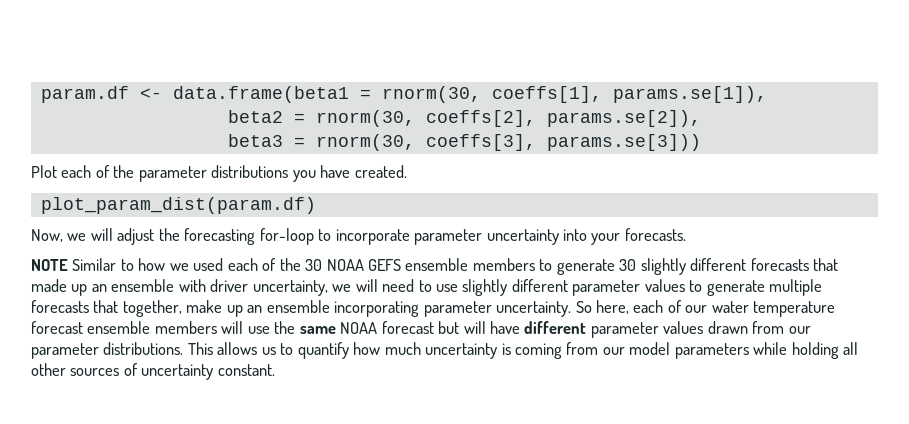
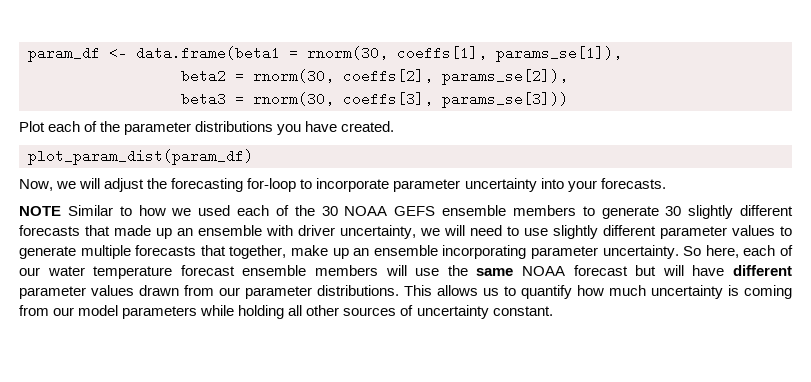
[40,86,129,103] param.df -> [28,46,100,62] param_df
[612,86,767,103] params.se[1]), -> [496,46,622,62] params_se[1]),
[546,110,701,127] params.se[2]), -> [442,69,568,85] params_se[2]),
[546,134,701,151] params.se[3])) -> [442,92,568,108] params_se[3]))
[40,197,316,214] plot_param_dist(param.df) -> [28,149,253,165] plot_param_dist(param_df)

